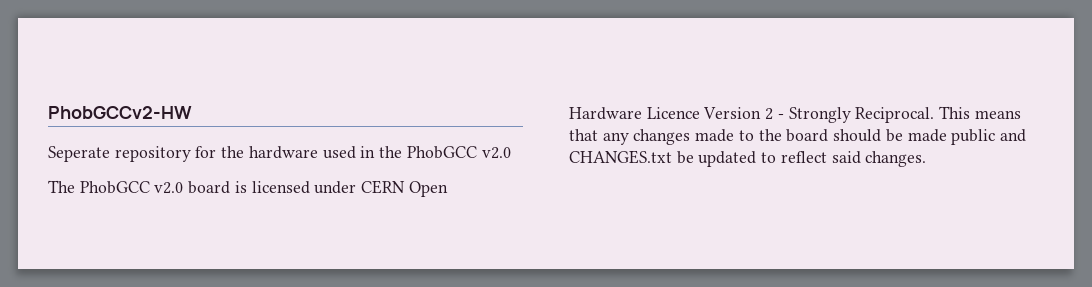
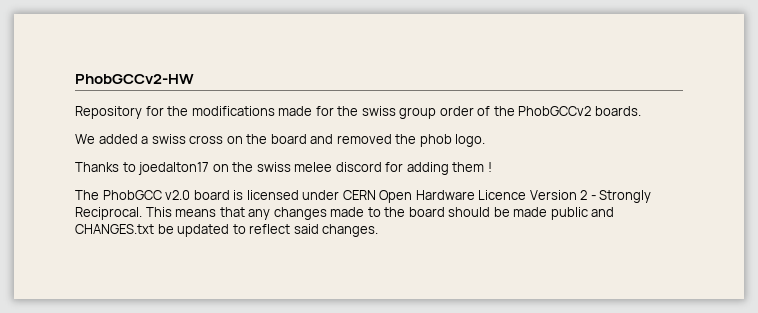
[48,146,511,162] Seperate repository for the hardware used in the PhobGCC v2.0 -> [75,106,641,119] [75,134,486,147] [75,162,492,175] Repository for the modifications made for the swiss group order of the PhobGCCv2 boards. // We added a swiss cross on the board and removed the phob logo. // Thanks to joedalton17 on the swiss melee discord for adding them !

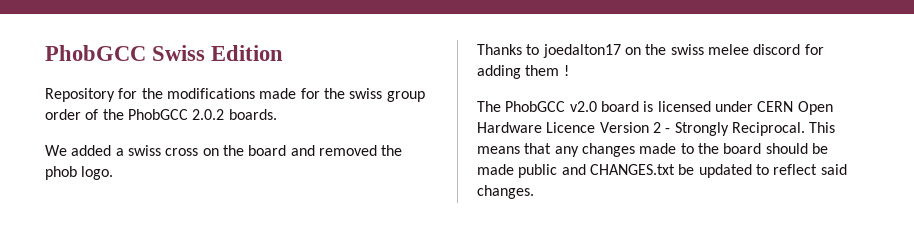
[75,74,194,84] PhobGCCv2-HW -> [45,45,284,61] PhobGCC Swiss Edition
[518,106,592,116] PhobGCCv2 -> [127,109,225,120] PhobGCC 2.0.2

